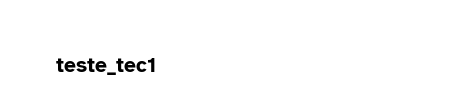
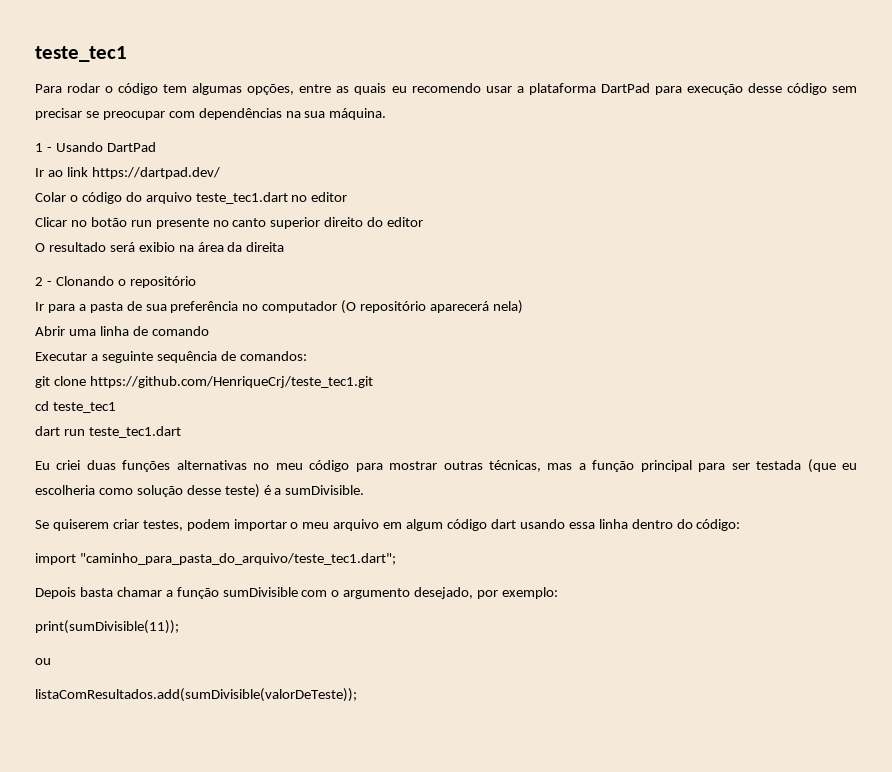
[56,58,156,75] teste_tec1 -> [35,46,127,62] [35,83,857,95] [35,108,387,120] [35,142,156,152] [35,167,220,179] [35,192,348,204] [35,217,424,229] [35,242,285,252] [35,276,196,288] [35,300,523,314] [35,326,209,336] [35,351,307,363] [35,376,373,388] [35,401,116,413] [35,426,181,438] [35,459,858,473] [35,484,365,498] [35,519,741,531] [35,553,396,565] [35,587,559,599] [35,620,179,634] [35,658,51,665] [35,688,357,702] teste_tec1 // Para rodar o código tem algumas opções, entre as quais eu recomendo usar a plataforma DartPad para execução desse código sem precisar se preocupar com dependências na sua máquina. // 1 - Usando DartPad // Ir ao link https://dartpad.dev/ // Colar o código do arquivo teste_tec1.dart no editor // Clicar no botão run presente no canto superior direito do editor // O resultado será exibio na área da direita // 2 - Clonando o repositório // Ir para a pasta de sua preferência no computador (O repositório aparecerá nela) // Abrir uma linha de comando // Executar a seguinte sequência de comandos: // git clone https://github.com/HenriqueCrj/teste_tec1.git // cd teste_tec1 // dart run teste_tec1.dart // Eu criei duas funções alternativas no meu código para mostrar outras técnicas, mas a função principal para ser testada (que eu escolheria como solução desse teste) é a sumDivisible. // Se quiserem criar testes, podem importar o meu arquivo em algum código dart usando essa linha dentro do código: // import "caminho_para_pasta_do_arquivo/teste_tec1.dart"; // Depois basta chamar a função sumDivisible com o argumento desejado, por exemplo: // print(sumDivisible(11)); // ou // listaComResultados.add(sumDivisible(valorDeTeste));

